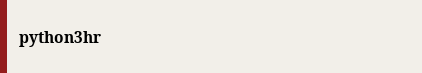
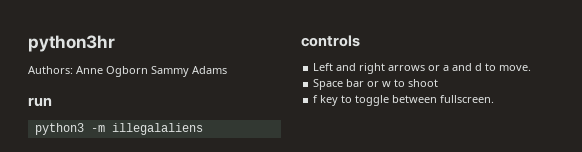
(101, 39) none -> [28,66,227,77] [28,97,52,107] [34,123,203,135] [301,35,360,47] [313,63,532,74] [313,79,439,90] [313,95,495,106] // Authors: Anne Ogborn Sammy Adams // run // python3 -m illegalaliens // controls // Left and right arrows or a and d to move. // Space bar or w to shoot // f key to toggle between fullscreen.

